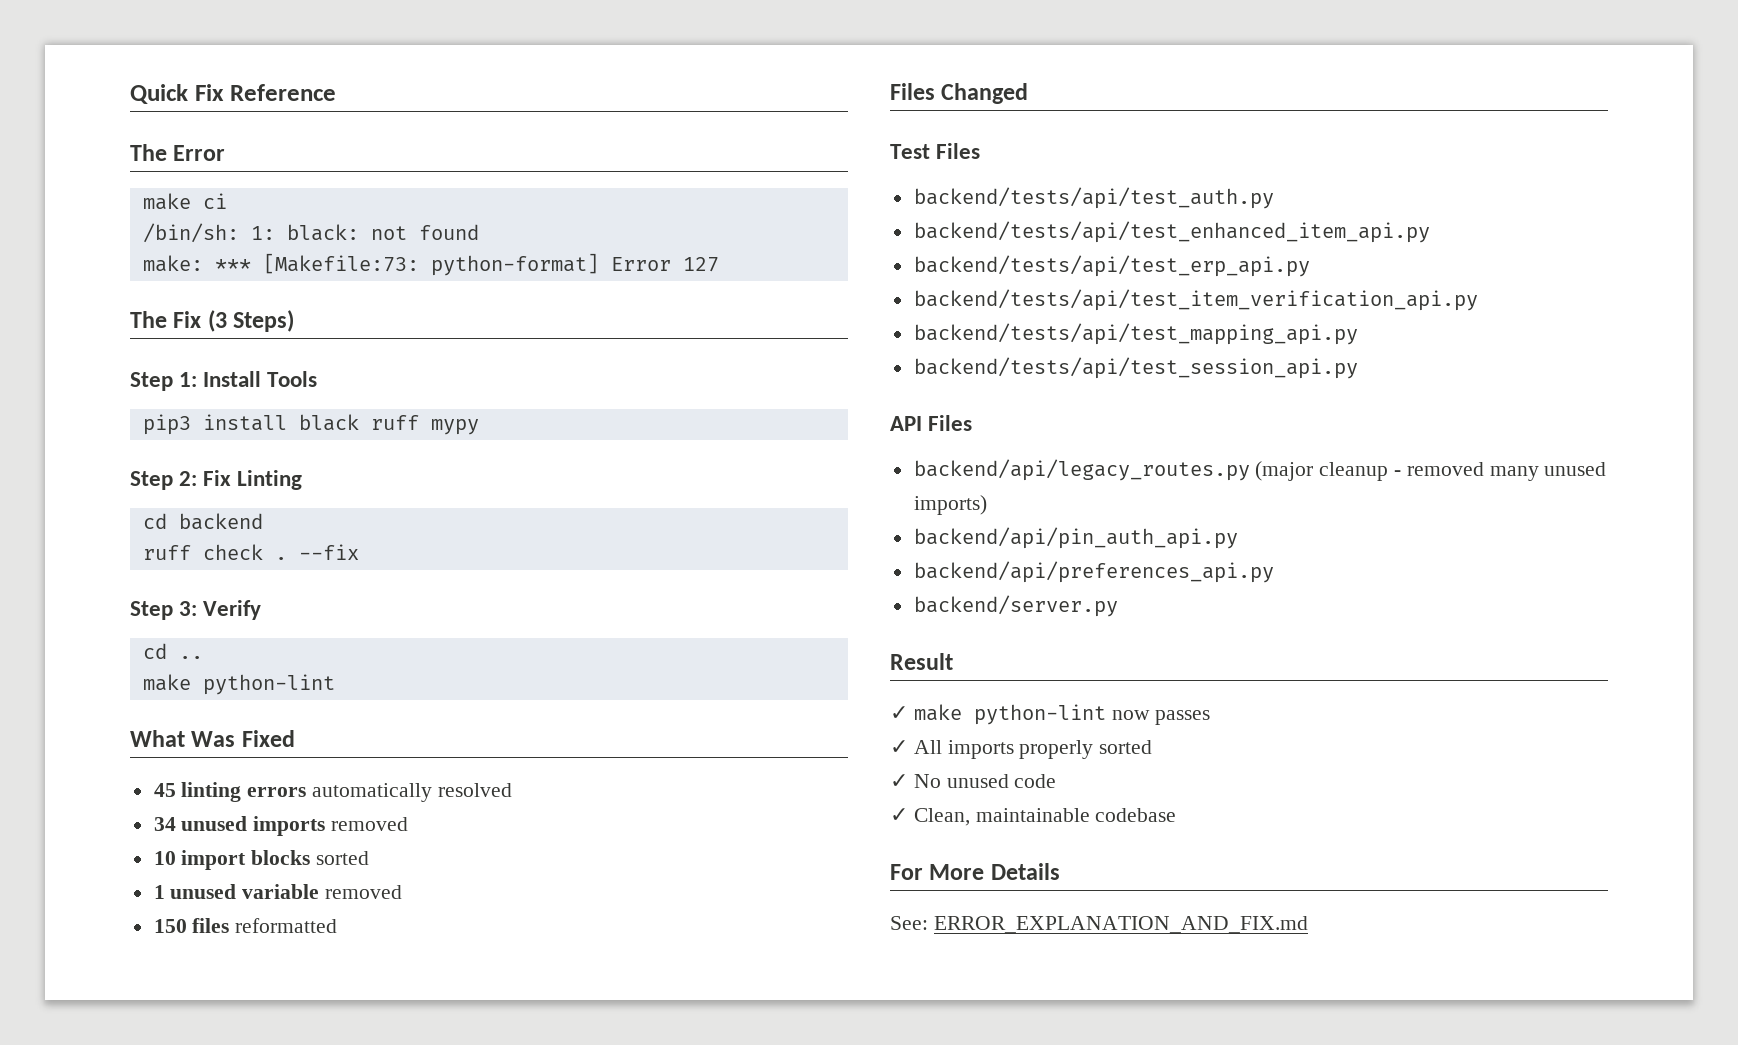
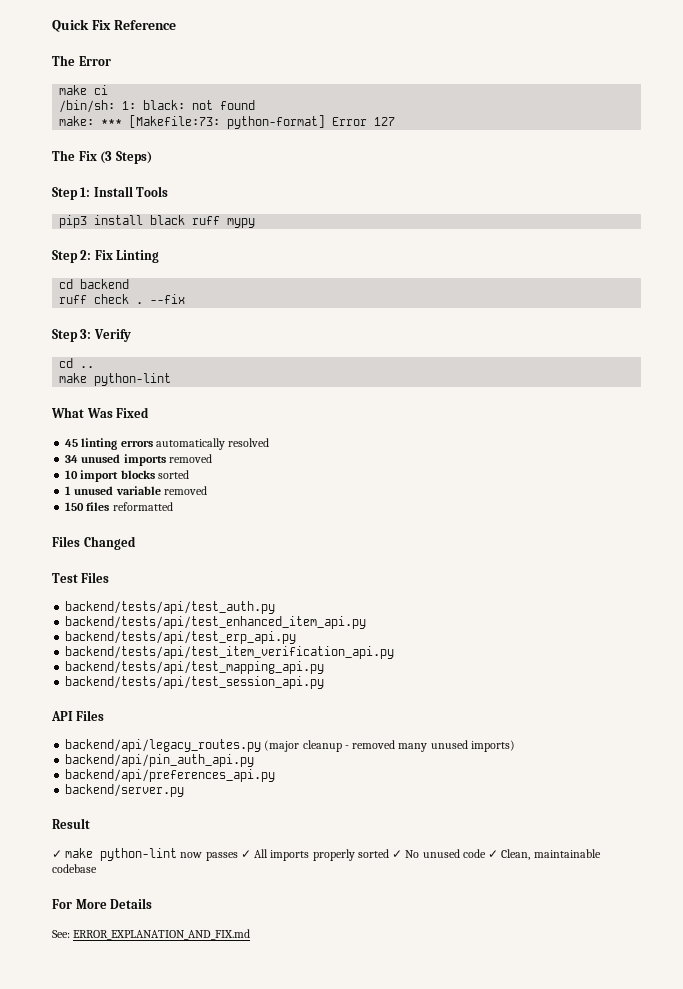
(1211, 717) // -> (238, 856) none
(1153, 747) // -> (389, 853) none
(1057, 781) // -> (486, 853) none

